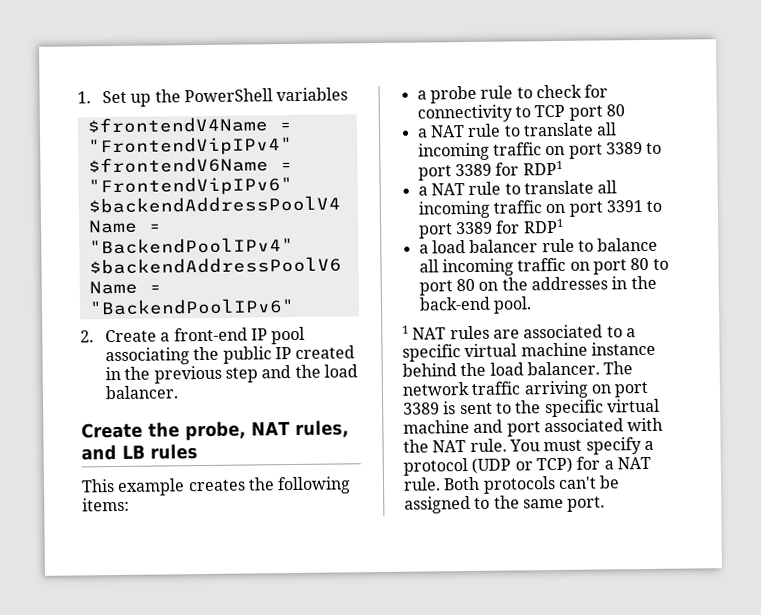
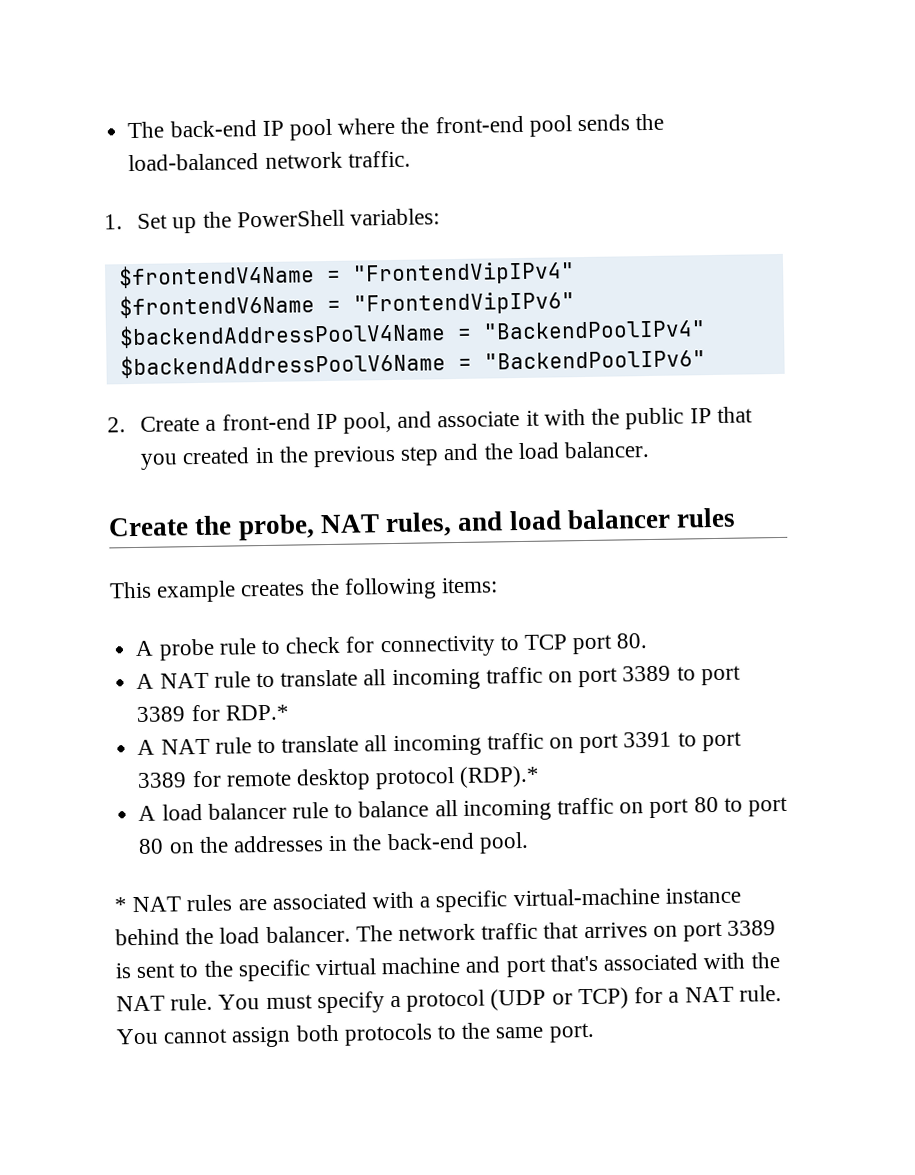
(77, 97) none -> [127,113,665,141] [128,150,411,172] The back-end IP pool where the front-end pool sends the load-balanced network traffic. //
[276,87,349,102] variables -> [350,208,441,226] variables:
[271,326,306,345] [104,347,190,366] pool associating -> [343,408,586,434] pool, and associate it with
(292, 353) none -> [716,406,753,423] [140,453,179,470] that you
[122,444,145,459] LB -> [508,508,672,531] load balancer
[416,90,427,100] a -> [135,640,155,657] A
[605,104,625,117] [416,128,428,138] 80 // a -> [616,633,648,649] [136,673,155,689] 80. // A
[522,160,563,176] [417,186,428,196] RDP1 // a -> [224,704,290,721] [137,739,156,755] RDP.* // A
[523,218,564,234] [418,244,429,254] RDP1 // a -> [225,765,541,791] [138,805,157,821] remote desktop protocol (RDP).* // A
[402,325,409,334] 1 -> [114,897,128,913] *
[606,326,623,338] to -> [372,891,415,909] with
[464,342,588,358] virtual machine -> [512,887,660,907] virtual-machine
[523,380,589,399] arriving -> [543,922,648,939] that arrives
(541, 429) none -> [549,954,598,972] that's
[443,475,621,494] [404,495,471,514] Both protocols can't be assigned -> [116,1023,433,1048] You cannot assign both protocols

